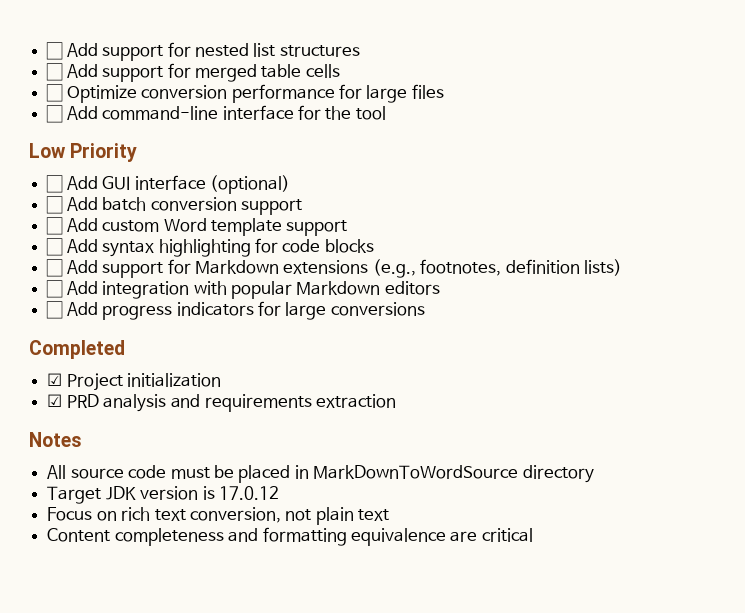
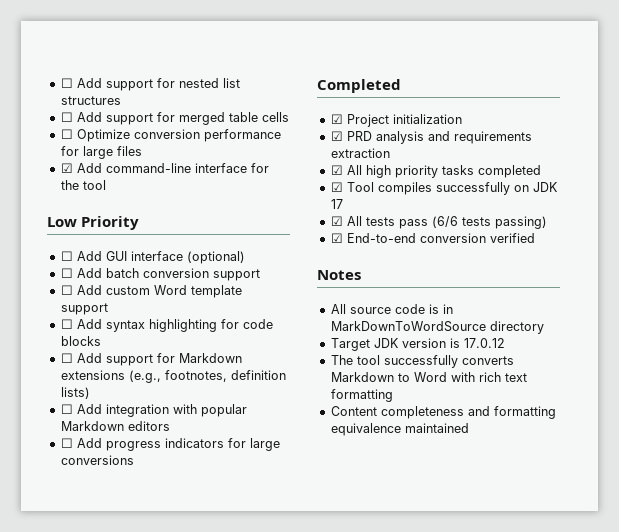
[46,105,64,123] ☐ -> [60,163,73,173] ☑
(397, 401) none -> [330,165,541,178] [330,182,558,195] [330,199,343,209] [330,216,547,229] [330,233,535,243] // ☑ All high priority tasks completed // ☑ Tool compiles successfully on JDK 17 // ☑ All tests pass (6/6 tests passing) // ☑ End-to-end conversion verified
[170,465,291,483] must be placed -> [428,304,439,314] is
[47,507,390,525] Focus on rich text conversion, not plain text -> [330,355,514,368] [330,372,527,382] [330,389,393,402] The tool successfully converts Markdown to Word with rich text formatting
[450,528,533,542] are critical -> [404,423,469,433] maintained

